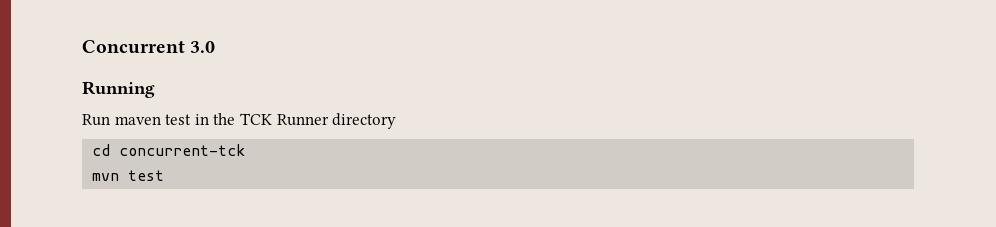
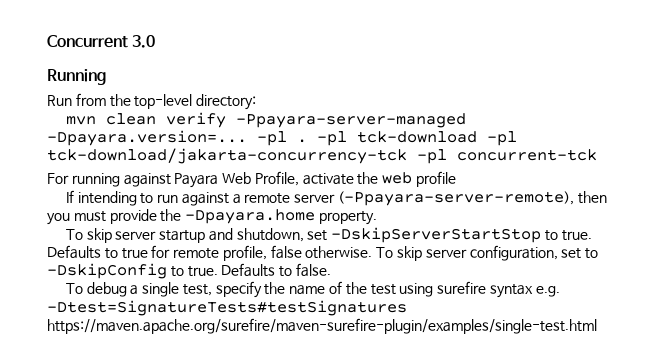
[114,113,397,129] [92,144,246,156] [92,170,165,181] maven test in the TCK Runner directory // cd concurrent-tck // mvn test -> [75,93,257,110] [65,112,466,128] [47,130,517,146] [47,148,597,164] [47,171,457,188] [65,190,607,206] [47,209,377,225] [65,227,592,243] [47,245,599,261] [47,263,331,279] [65,281,560,298] [47,300,407,316] [47,318,597,334] from the top-level directory: // mvn clean verify -Ppayara-server-managed -Dpayara.version=... -pl . -pl tck-download -pl tck-download/jakarta-concurrency-tck -pl concurrent-tck // For running against Payara Web Profile, activate the web profile // If intending to run against a remote server (-Ppayara-server-remote), then you must provide the -Dpayara.home property. // To skip server startup and shutdown, set -DskipServerStartStop to true. Defaults to true for remote profile, false otherwise. To skip server configuration, set to -DskipConfig to true. Defaults to false. // To debug a single test, specify the name of the test using surefire syntax e.g. -Dtest=SignatureTests#testSignatures https://maven.apache.org/surefire/maven-surefire-plugin/examples/single-test.html

